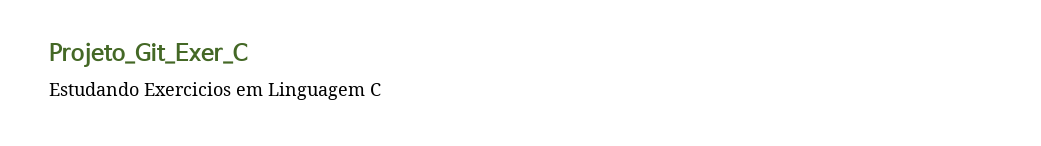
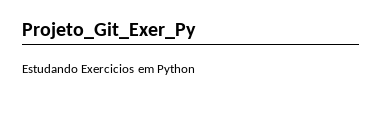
[49,42,248,68] Projeto_Git_Exer_C -> [22,22,196,39] Projeto_Git_Exer_Py
[268,82,381,100] Linguagem C -> [157,64,196,75] Python

